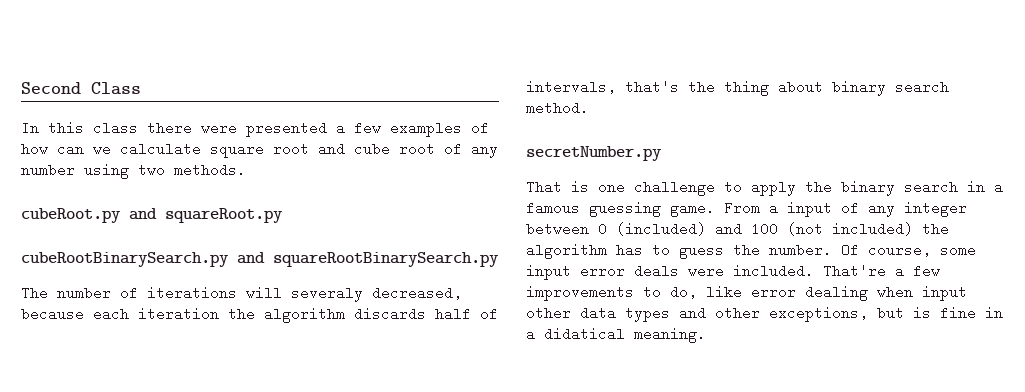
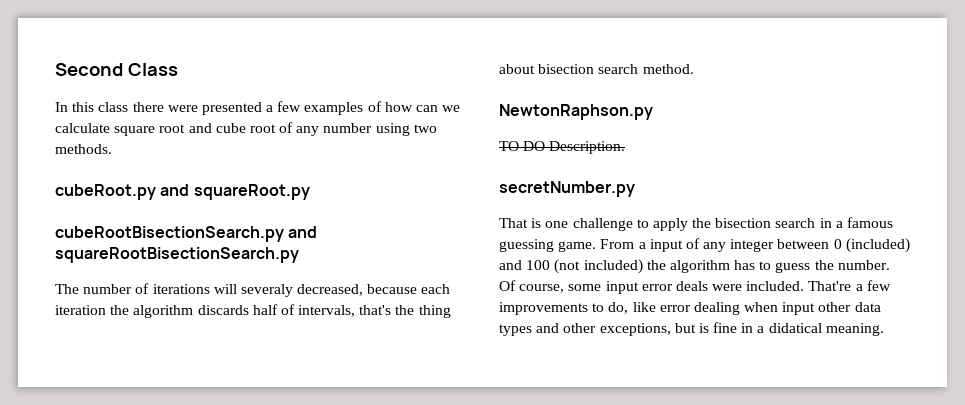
[21,252,499,267] cubeRootBinarySearch.py and squareRootBinarySearch.py -> [55,226,318,242] [55,247,299,263] cubeRootBisectionSearch.py and squareRootBisectionSearch.py
[832,80,886,96] binary -> [538,64,595,74] bisection
(589, 108) none -> [499,104,653,120] [499,141,626,154] // NewtonRaphson.py // TO DO Description.
[841,180,895,196] binary -> [715,218,772,228] bisection

